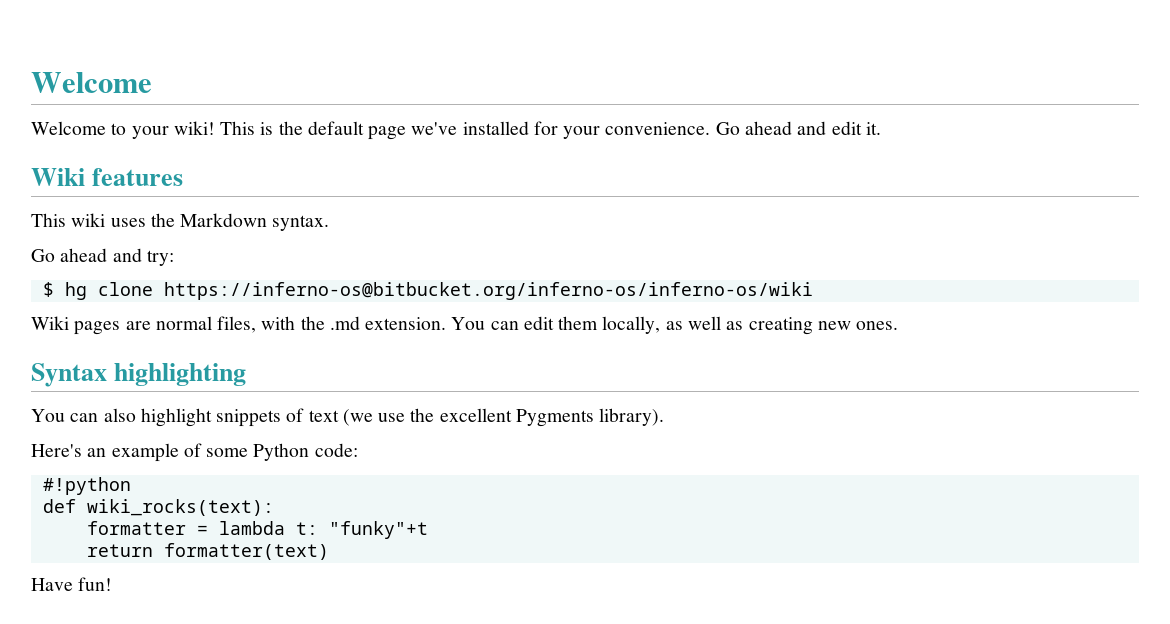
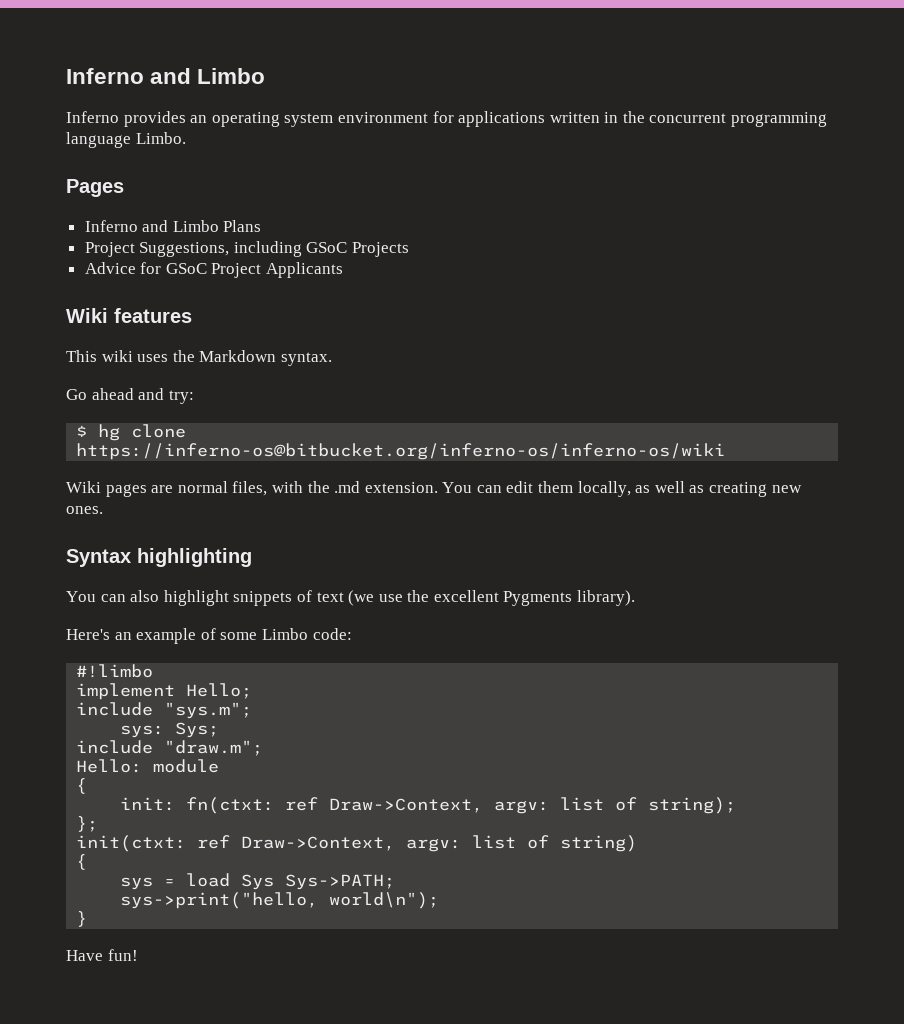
[31,72,152,93] [31,121,881,140] Welcome // Welcome to your wiki! This is the default page we've installed for your convenience. Go ahead and edit it. -> [66,68,266,84] [66,111,828,127] [66,132,186,148] [66,179,124,197] [84,220,262,232] [84,241,410,257] [84,262,344,278] Inferno and Limbo // Inferno provides an operating system environment for applications written in the concurrent programming language Limbo. // Pages // Inferno and Limbo Plans // Project Suggestions, including GSoC Projects // Advice for GSoC Project Applicants
[253,443,310,461] Python -> [261,628,308,640] Limbo
[42,477,131,495] [42,499,274,516] [86,521,428,539] [86,543,329,560] #!python // def wiki_rocks(text): // formatter = lambda t: "funky"+t // return formatter(text) -> [76,664,154,678] [76,683,253,700] [76,702,253,719] [120,722,220,738] [76,740,264,756] [76,759,220,773] [76,778,88,794] [120,797,737,814] [76,816,99,832] [76,835,638,852] [76,854,88,870] [120,873,396,890] [120,892,440,909] [76,911,88,927] #!limbo // implement Hello; // include "sys.m"; // sys: Sys; // include "draw.m"; // Hello: module // { // init: fn(ctxt: ref Draw->Context, argv: list of string); // }; // init(ctxt: ref Draw->Context, argv: list of string) // { // sys = load Sys Sys->PATH; // sys->print("hello, world\n"); // }

